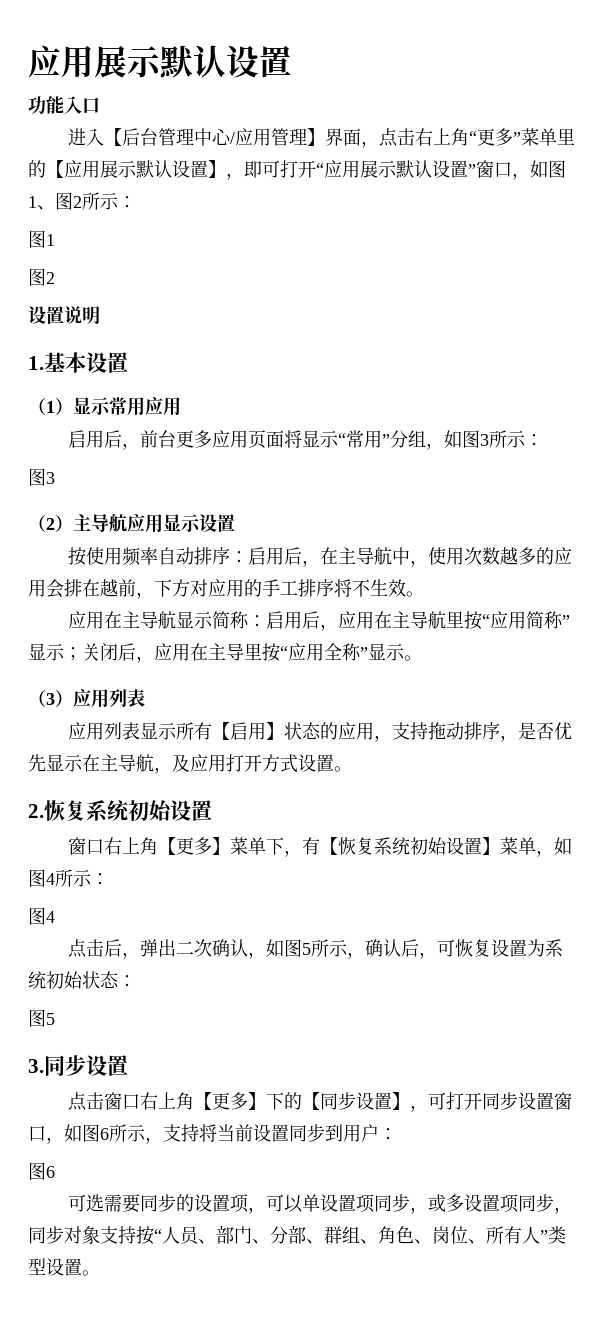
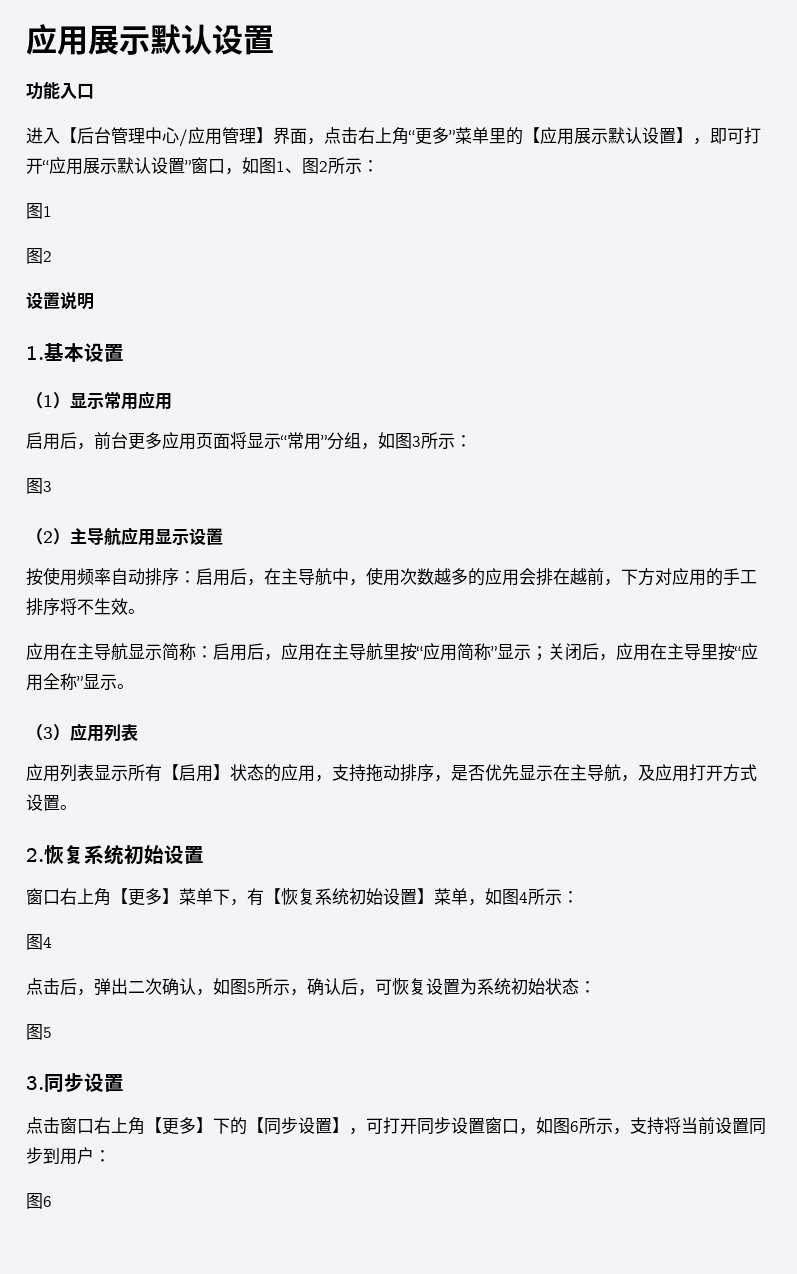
[67,1194,572,1214] [28,1226,566,1245] [28,1258,100,1276] // 可选需要同步的设置项，可以单设置项同步，或多设置项同步，同步对象支持按“人员、部门、分部、群组、角色、岗位、所有人”类型设置。 -> (52, 1201) none

